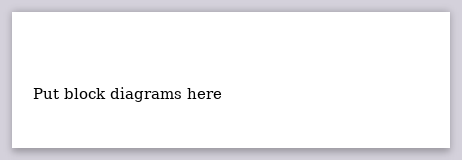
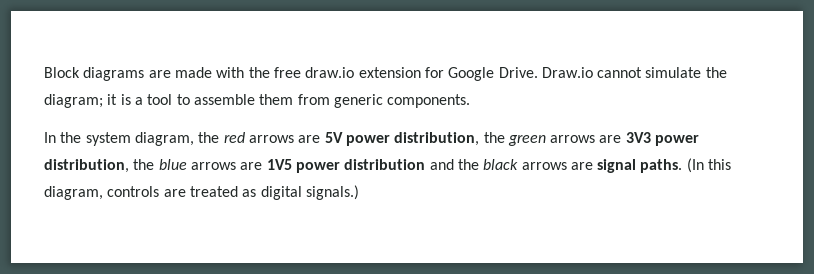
[33,87,222,102] Put block diagrams here -> [44,67,727,81] [44,94,471,108] [44,132,700,146] [44,158,732,173] [44,185,359,200] Block diagrams are made with the free draw.io extension for Google Drive. Draw.io cannot simulate the diagram; it is a tool to assemble them from generic components. // In the system diagram, the red arrows are 5V power distribution, the green arrows are 3V3 power distribution, the blue arrows are 1V5 power distribution and the black arrows are signal paths. (In this diagram, controls are treated as digital signals.)

